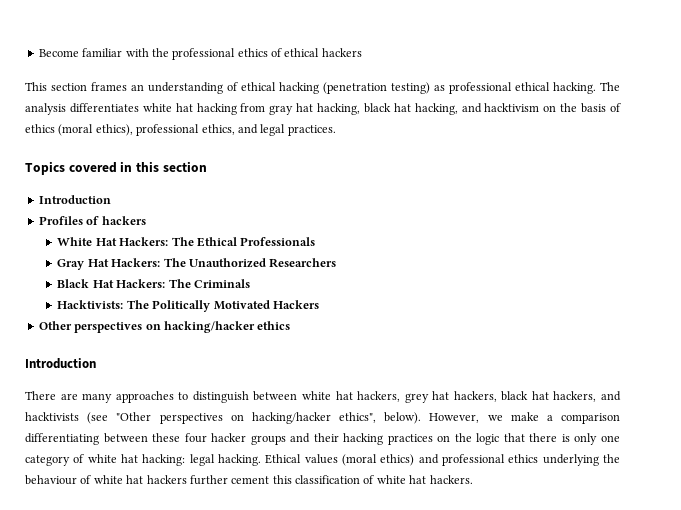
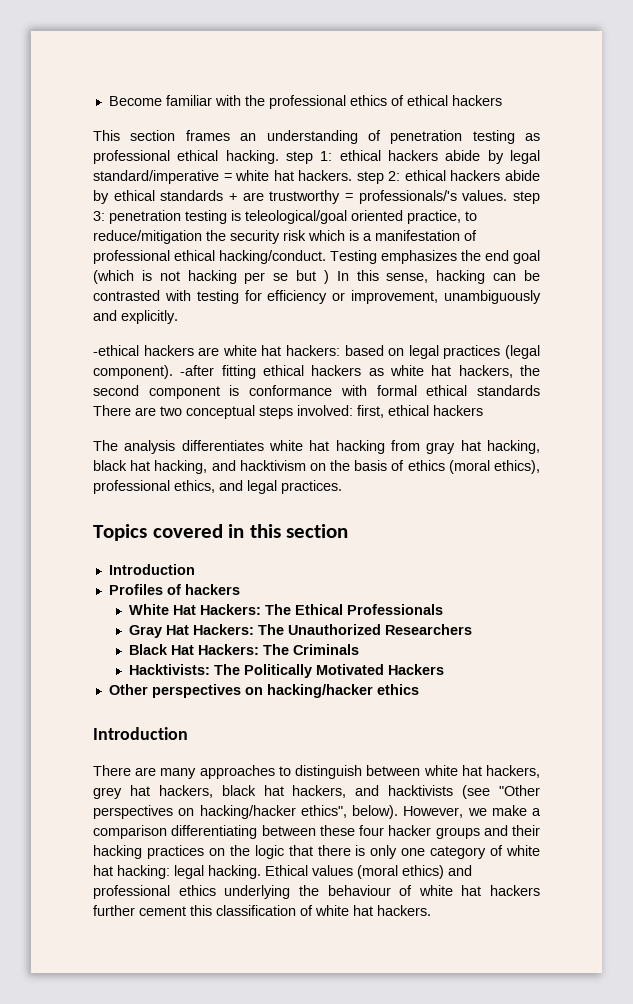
[241,82,596,94] ethical hacking (penetration testing) as professional ethical hacking. -> [390,130,540,144] [93,150,540,164] [93,170,540,184] [93,190,540,204] [93,210,477,224] [93,230,477,244] [93,250,540,264] [93,270,540,284] [93,290,541,304] [93,310,178,324] [93,345,540,359] [93,365,540,379] [93,385,540,399] [93,405,483,419] penetration testing as professional ethical hacking. step 1: ethical hackers abide by legal standard/imperative = white hat hackers. step 2: ethical hackers abide by ethical standards + are trustworthy = professionals/'s values. step 3: penetration testing is teleological/goal oriented practice, to reduce/mitigation the security risk which is a manifestation of professional ethical hacking/conduct. Testing emphasizes the end goal (which is not hacking per se but ) In this sense, hacking can be contrasted with testing for efficiency or improvement, unambiguously and explicitly. // -ethical hackers are white hat hackers: based on legal practices (legal component). -after fitting ethical hackers as white hat hackers, the second component is conformance with formal ethical standards There are two conceptual steps involved: first, ethical hackers //

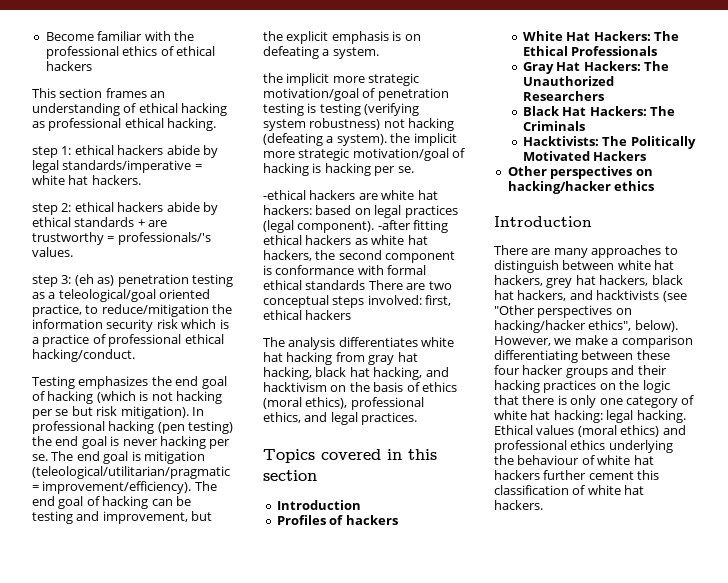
[390,130,515,144] penetration testing -> [138,103,228,116] ethical hacking
(279, 157) none -> (217, 124) //
[93,170,219,184] standard/imperative -> [62,160,192,173] standards/imperative
(353, 175) none -> (141, 180) //
(508, 195) none -> (73, 252) //
[109,210,241,224] penetration testing is -> [74,274,233,287] [32,292,56,299] (eh as) penetration testing as a
(226, 235) none -> [32,319,103,329] information
[375,230,460,241] manifestation -> [42,334,90,347] practice
(326, 257) none -> (135, 355) //
(540, 257) none -> [32,391,94,404] of hacking
[323,270,540,284] [93,290,541,304] [93,310,178,324] ) In this sense, hacking can be contrasted with testing for efficiency or improvement, unambiguously and explicitly. -> [96,406,204,419] [32,421,234,434] [32,436,231,449] [32,451,205,464] [32,466,230,479] [32,481,217,494] [32,496,191,509] [32,511,213,524] [263,31,421,44] [263,46,379,59] [263,73,420,86] [263,88,449,101] [263,103,420,116] [263,118,455,131] [263,133,457,146] [263,148,466,161] [263,163,414,176] risk mitigation). In professional hacking (pen testing) the end goal is never hacking per se. The end goal is mitigation (teleological/utilitarian/pragmatic = improvement/efficiency). The end goal of hacking can be testing and improvement, but the explicit emphasis is on defeating a system. // the implicit more strategic motivation/goal of penetration testing is testing (verifying system robustness) not hacking (defeating a system). the implicit more strategic motivation/goal of hacking is hacking per se.

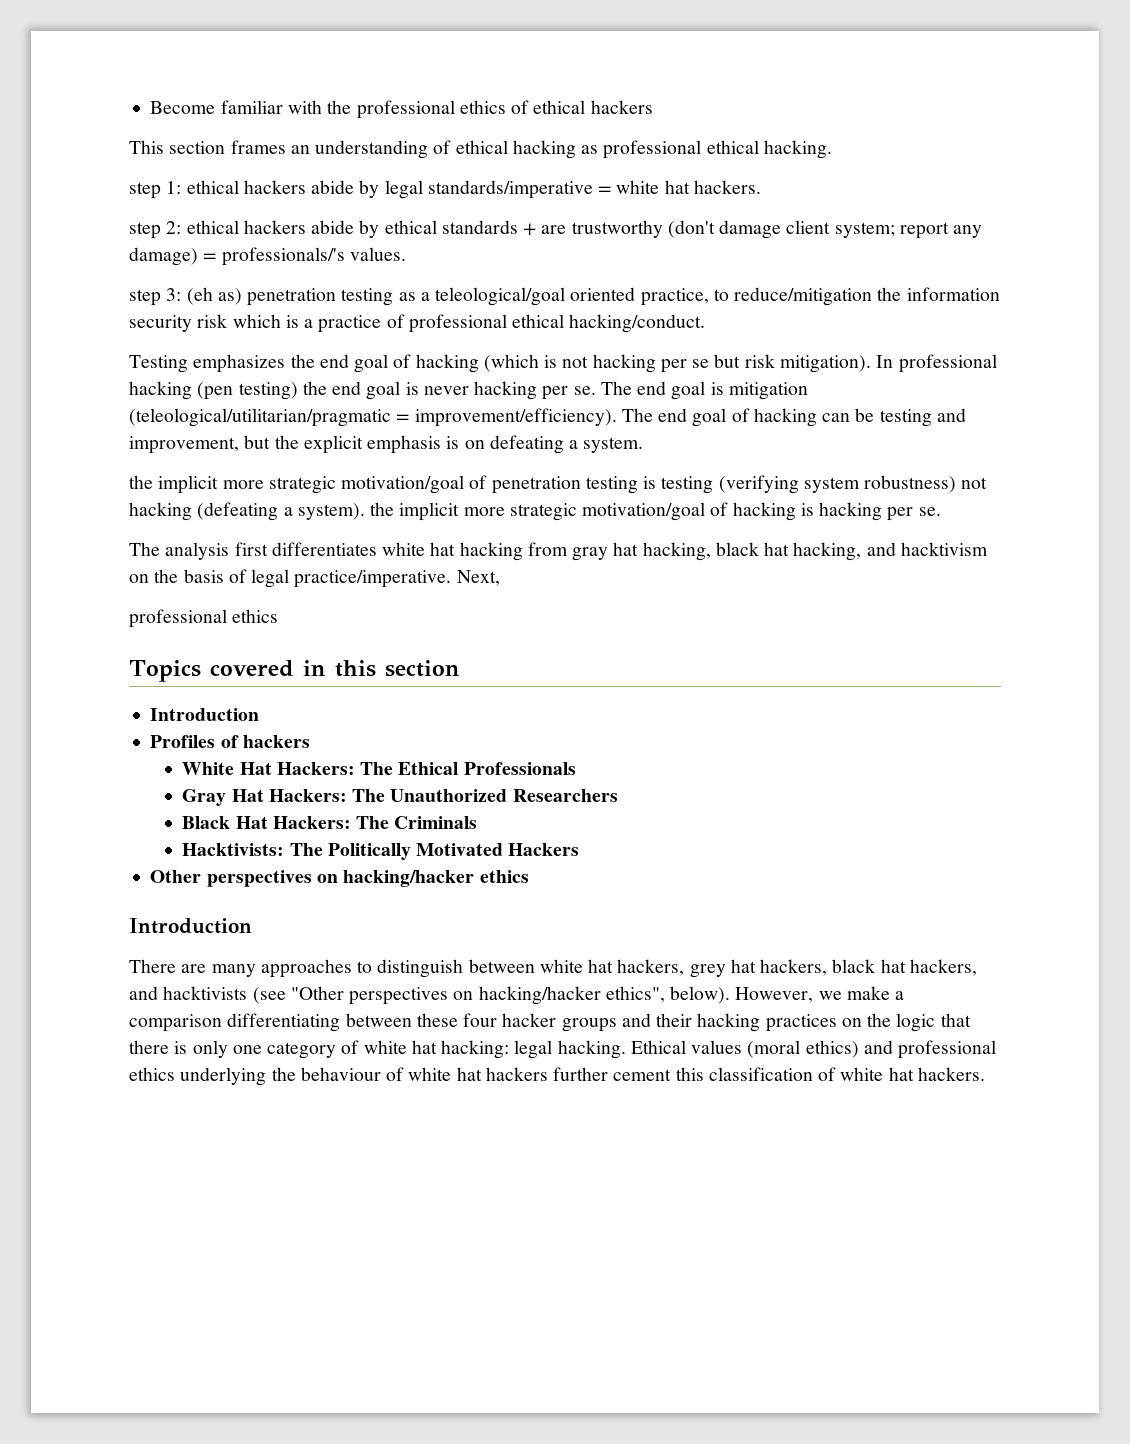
(104, 238) none -> [667,220,983,239] [129,247,198,266] (don't damage client system; report any damage)
[263,190,438,200] [263,205,458,218] [263,220,449,233] [263,235,428,245] [263,250,456,263] [263,265,427,275] [263,280,452,290] [263,295,452,308] [263,310,352,320] // -ethical hackers are white hat hackers: based on legal practices (legal component). -after fitting ethical hackers as white hat hackers, the second component is conformance with formal ethical standards There are two conceptual steps involved: first, ethical hackers -> (941, 511) none
(336, 343) none -> [234,542,268,556] first
[421,382,457,392] [263,397,424,410] [263,412,418,425] ethics (moral ethics), professional ethics, and legal practices. -> [251,569,500,588] [129,609,279,628] legal practice/imperative. Next, // professional ethics

